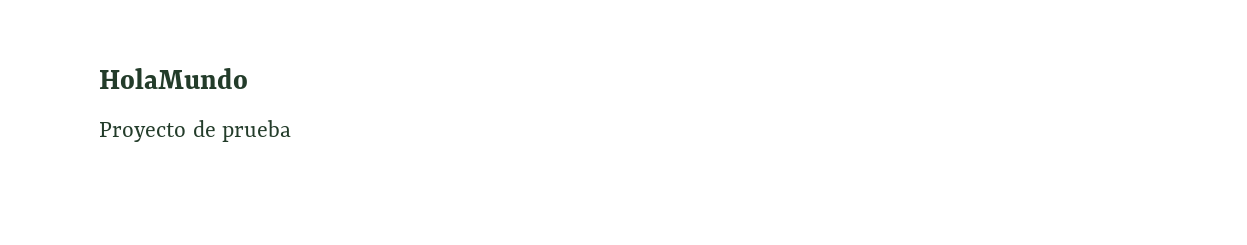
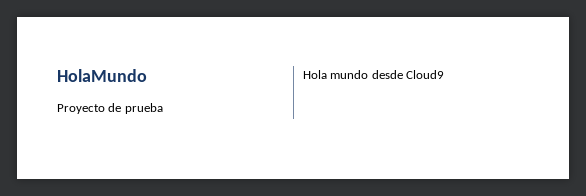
(292, 131) none -> [303,70,445,79] // Hola mundo desde Cloud9

